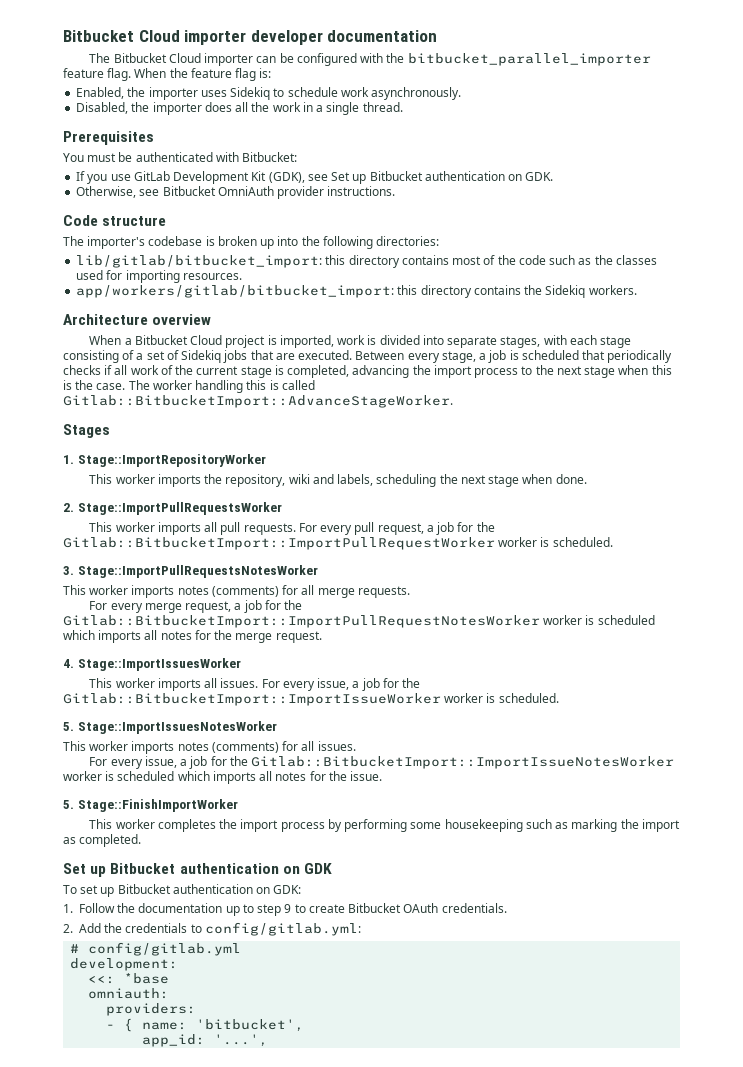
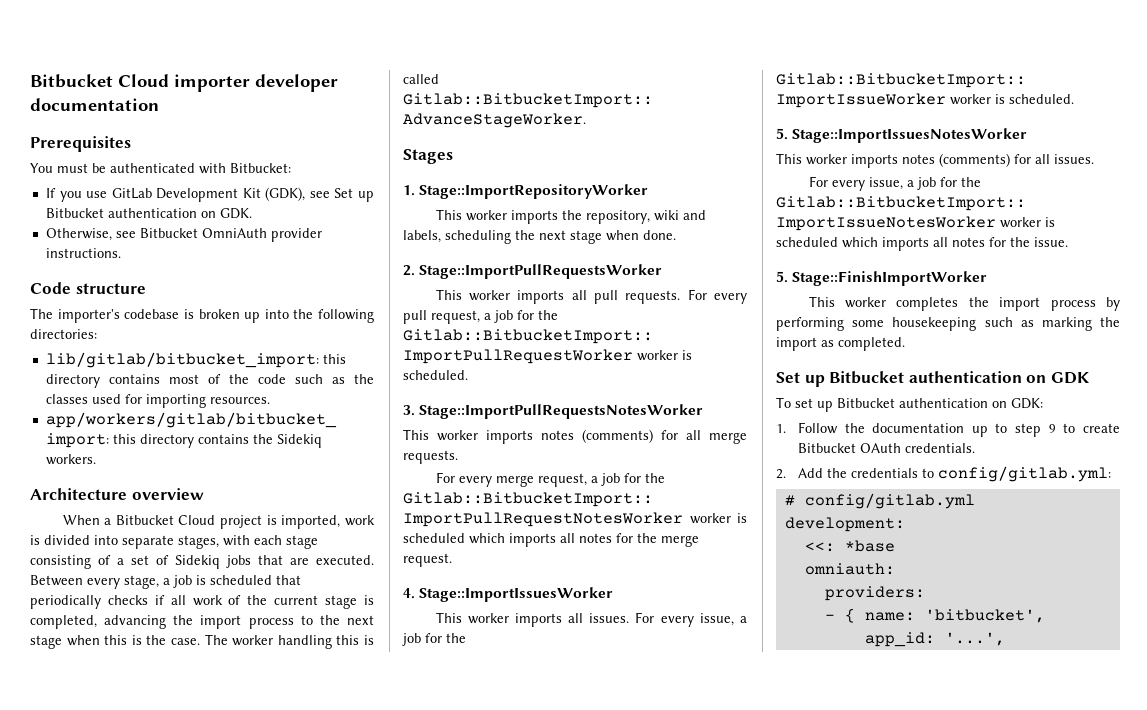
[89,53,651,66] [63,68,272,81] [76,87,462,100] [76,102,403,115] // The Bitbucket Cloud importer can be configured with the bitbucket_parallel_importer feature flag. When the feature flag is: // Enabled, the importer uses Sidekiq to schedule work asynchronously. // Disabled, the importer does all the work in a single thread. -> (159, 104) none

